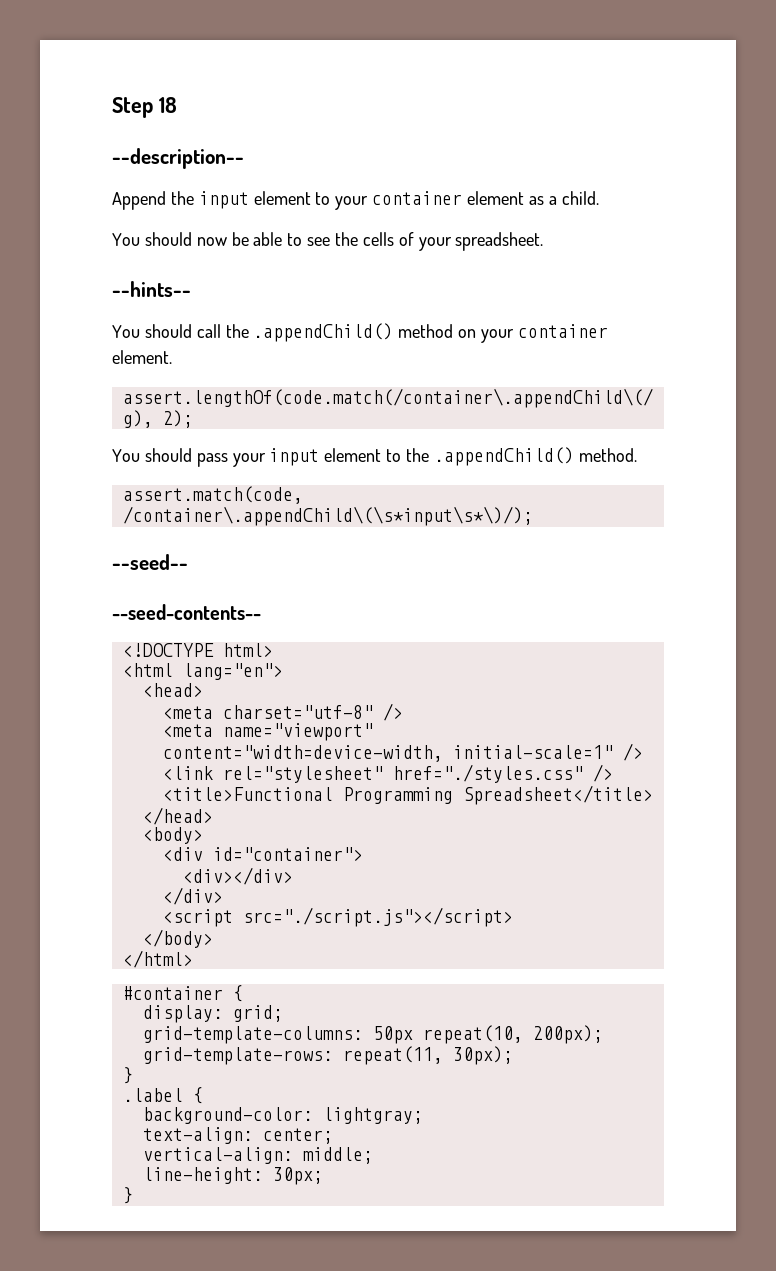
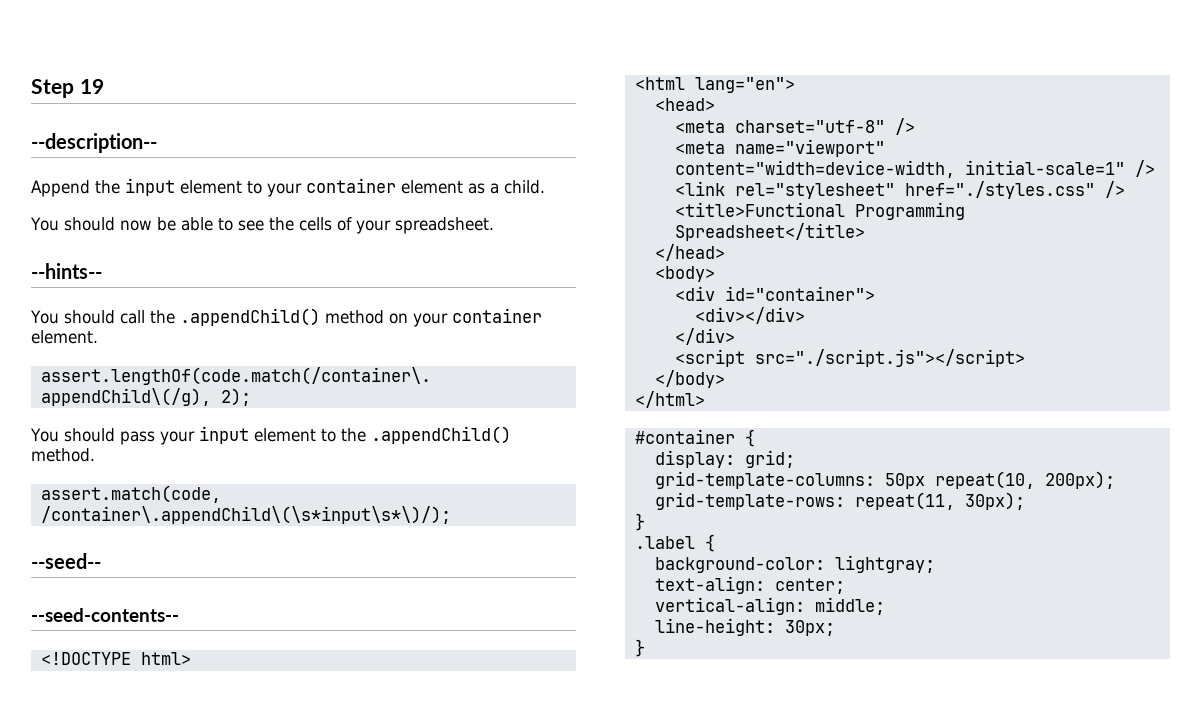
[158,97,177,113] 18 -> [79,79,104,94] 19

